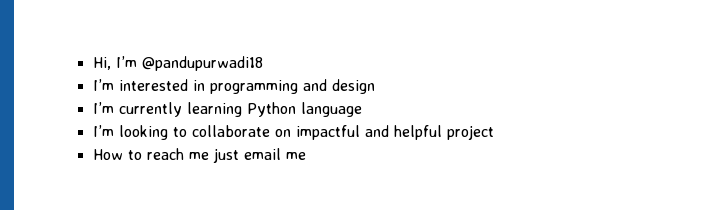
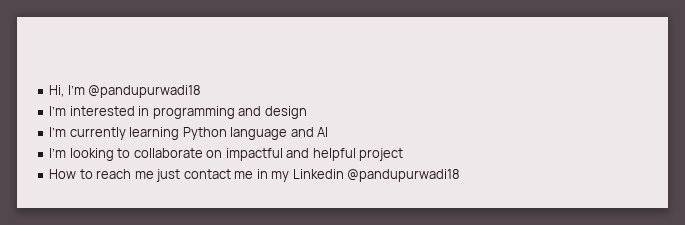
(362, 109) none -> [290,127,329,137] and AI
[243,148,306,160] email me -> [183,169,461,182] contact me in my Linkedin @pandupurwadi18

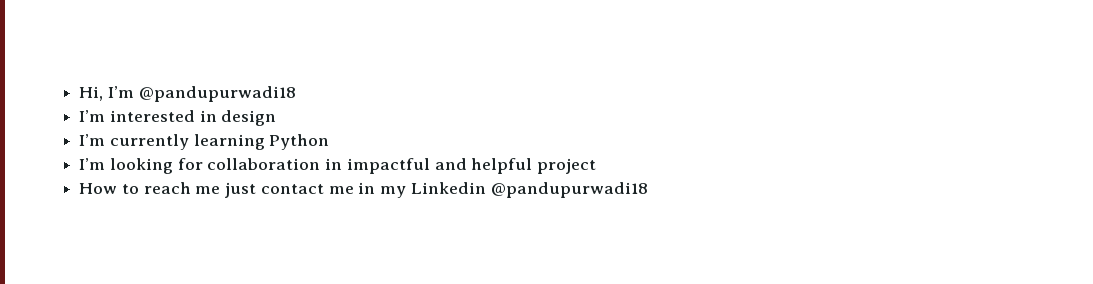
[152,106,262,119] programming and -> (217, 116) none
[230,127,329,140] language and AI -> (330, 142) none
[117,148,223,158] to collaborate on -> [177,158,343,170] for collaboration in

